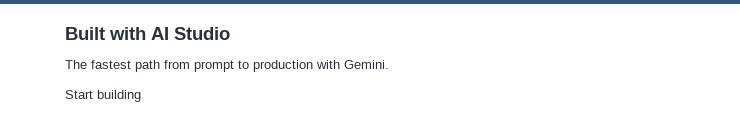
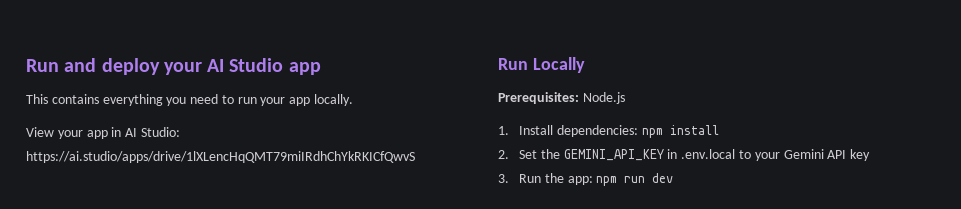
[65,27,230,40] [65,60,389,72] [65,90,141,102] Built with AI Studio // The fastest path from prompt to production with Gemini. // Start building -> [26,58,321,75] [26,94,354,106] [26,127,180,139] [26,151,415,163] [498,57,585,73] [498,92,625,104] [498,125,719,138] [498,149,871,161] [498,173,674,186] Run and deploy your AI Studio app // This contains everything you need to run your app locally. // View your app in AI Studio: https://ai.studio/apps/drive/1lXLencHqQMT79miIRdhChYkRKICfQwvS // Run Locally // Prerequisites: Node.js // 1. Install dependencies: npm install // 2. Set the GEMINI_API_KEY in .env.local to your Gemini API key // 3. Run the app: npm run dev

